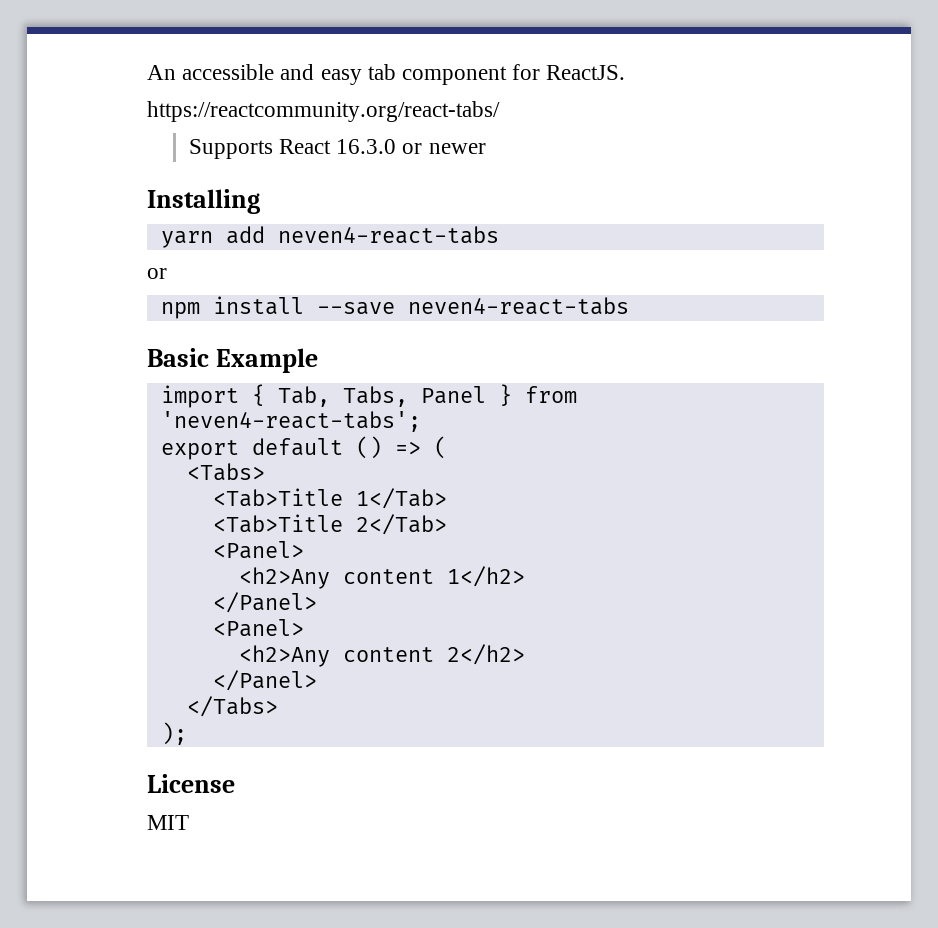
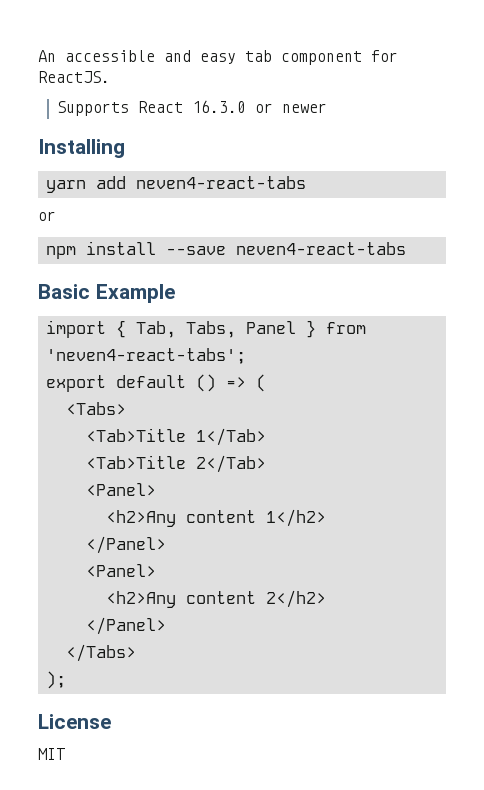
[147,101,500,122] // https://reactcommunity.org/react-tabs/ -> (110, 77) none

